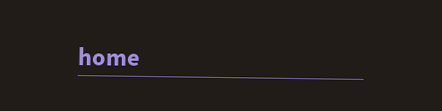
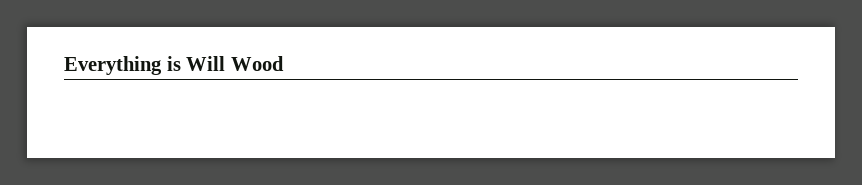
[77,47,141,66] home -> [64,56,284,75] Everything is Will Wood

